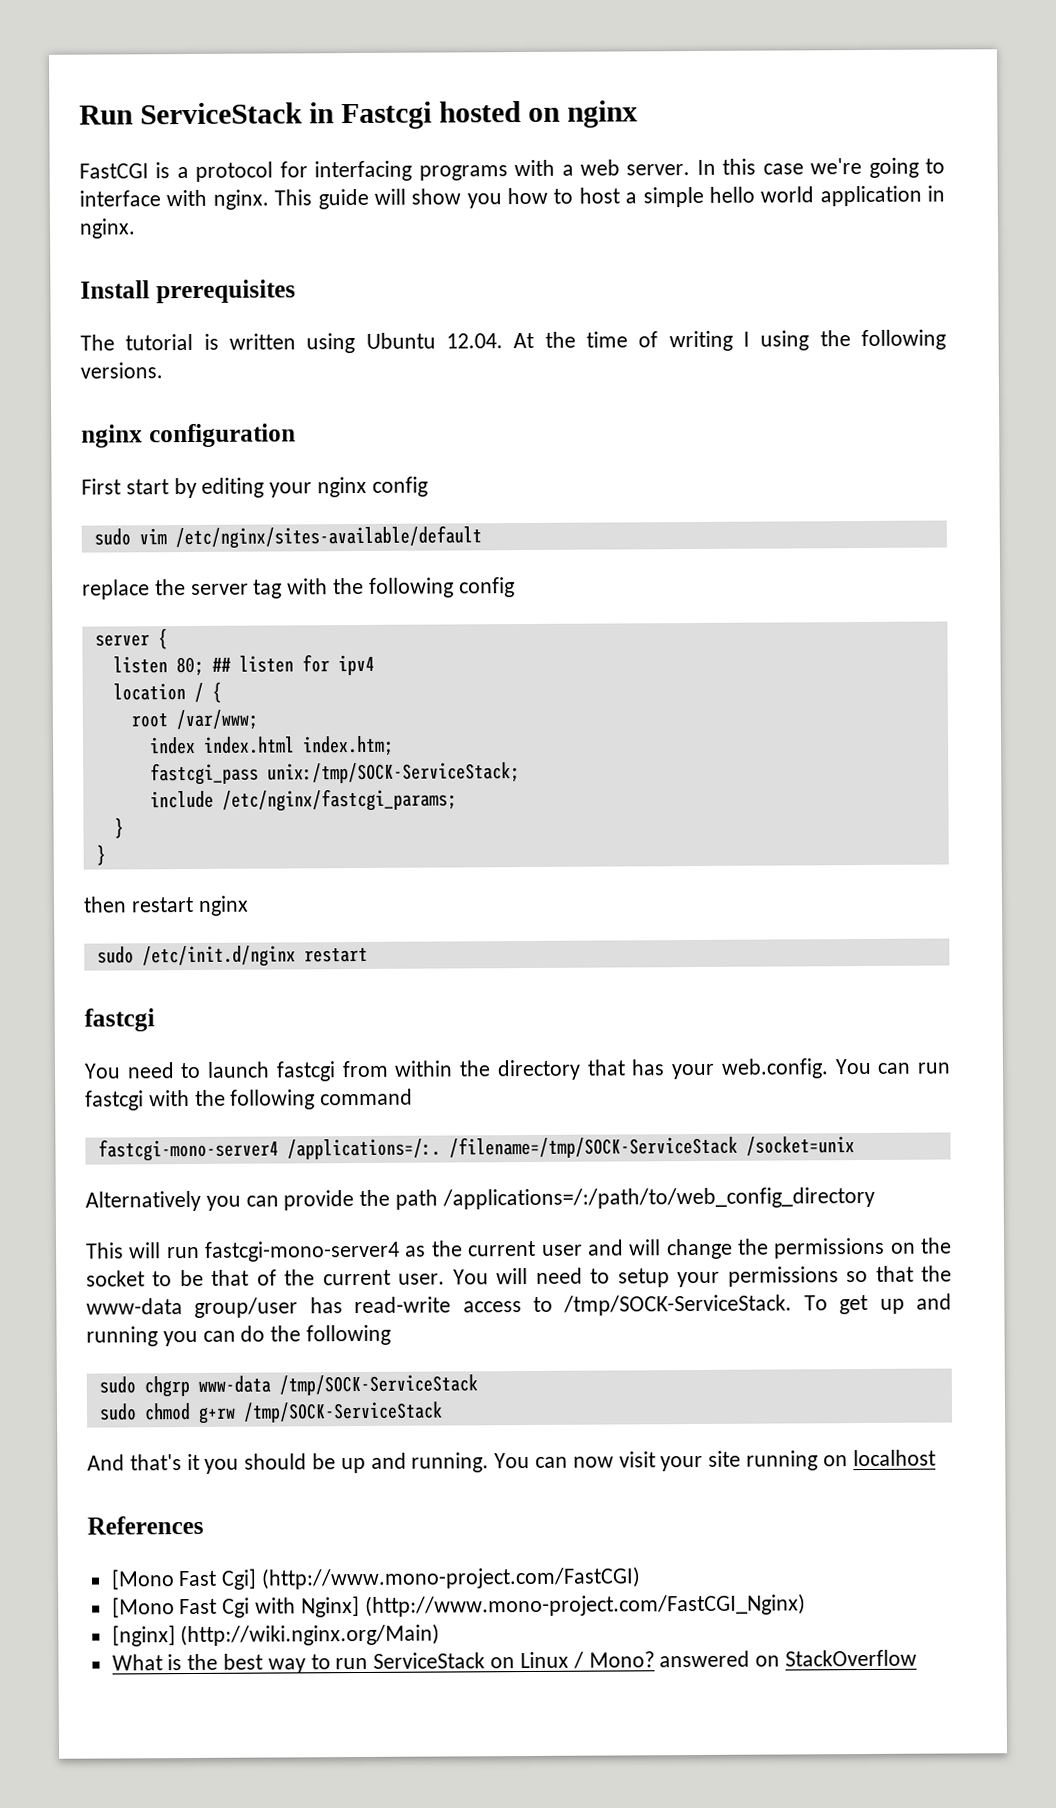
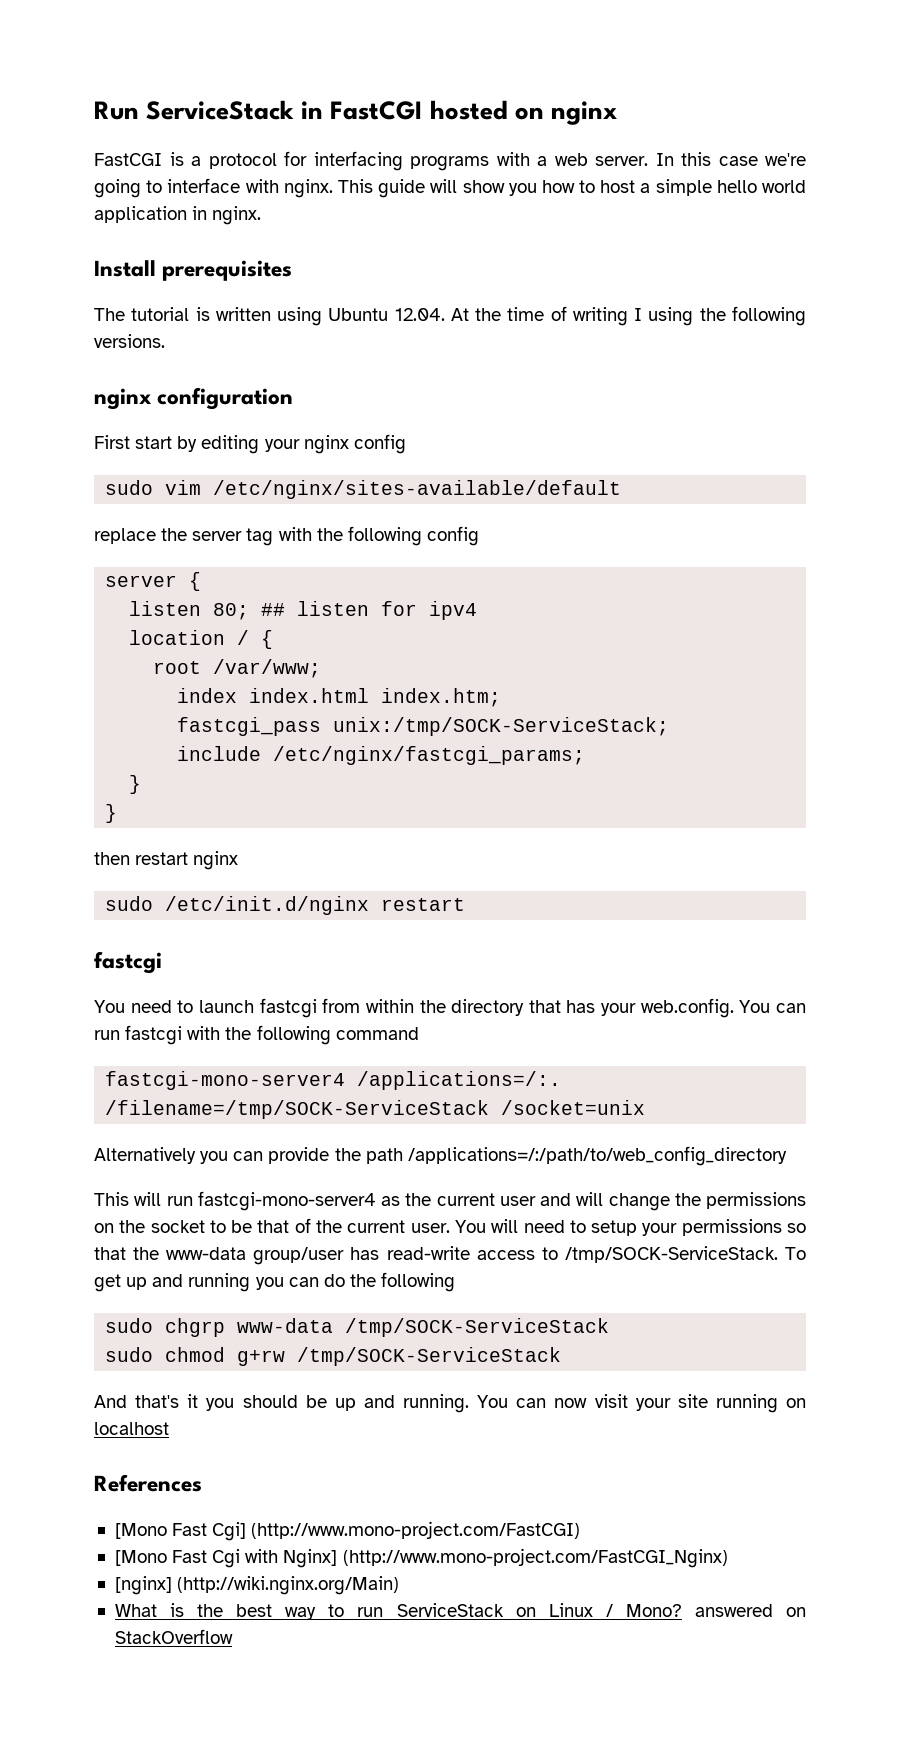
[340,101,432,130] Fastcgi -> [330,101,423,120] FastCGI

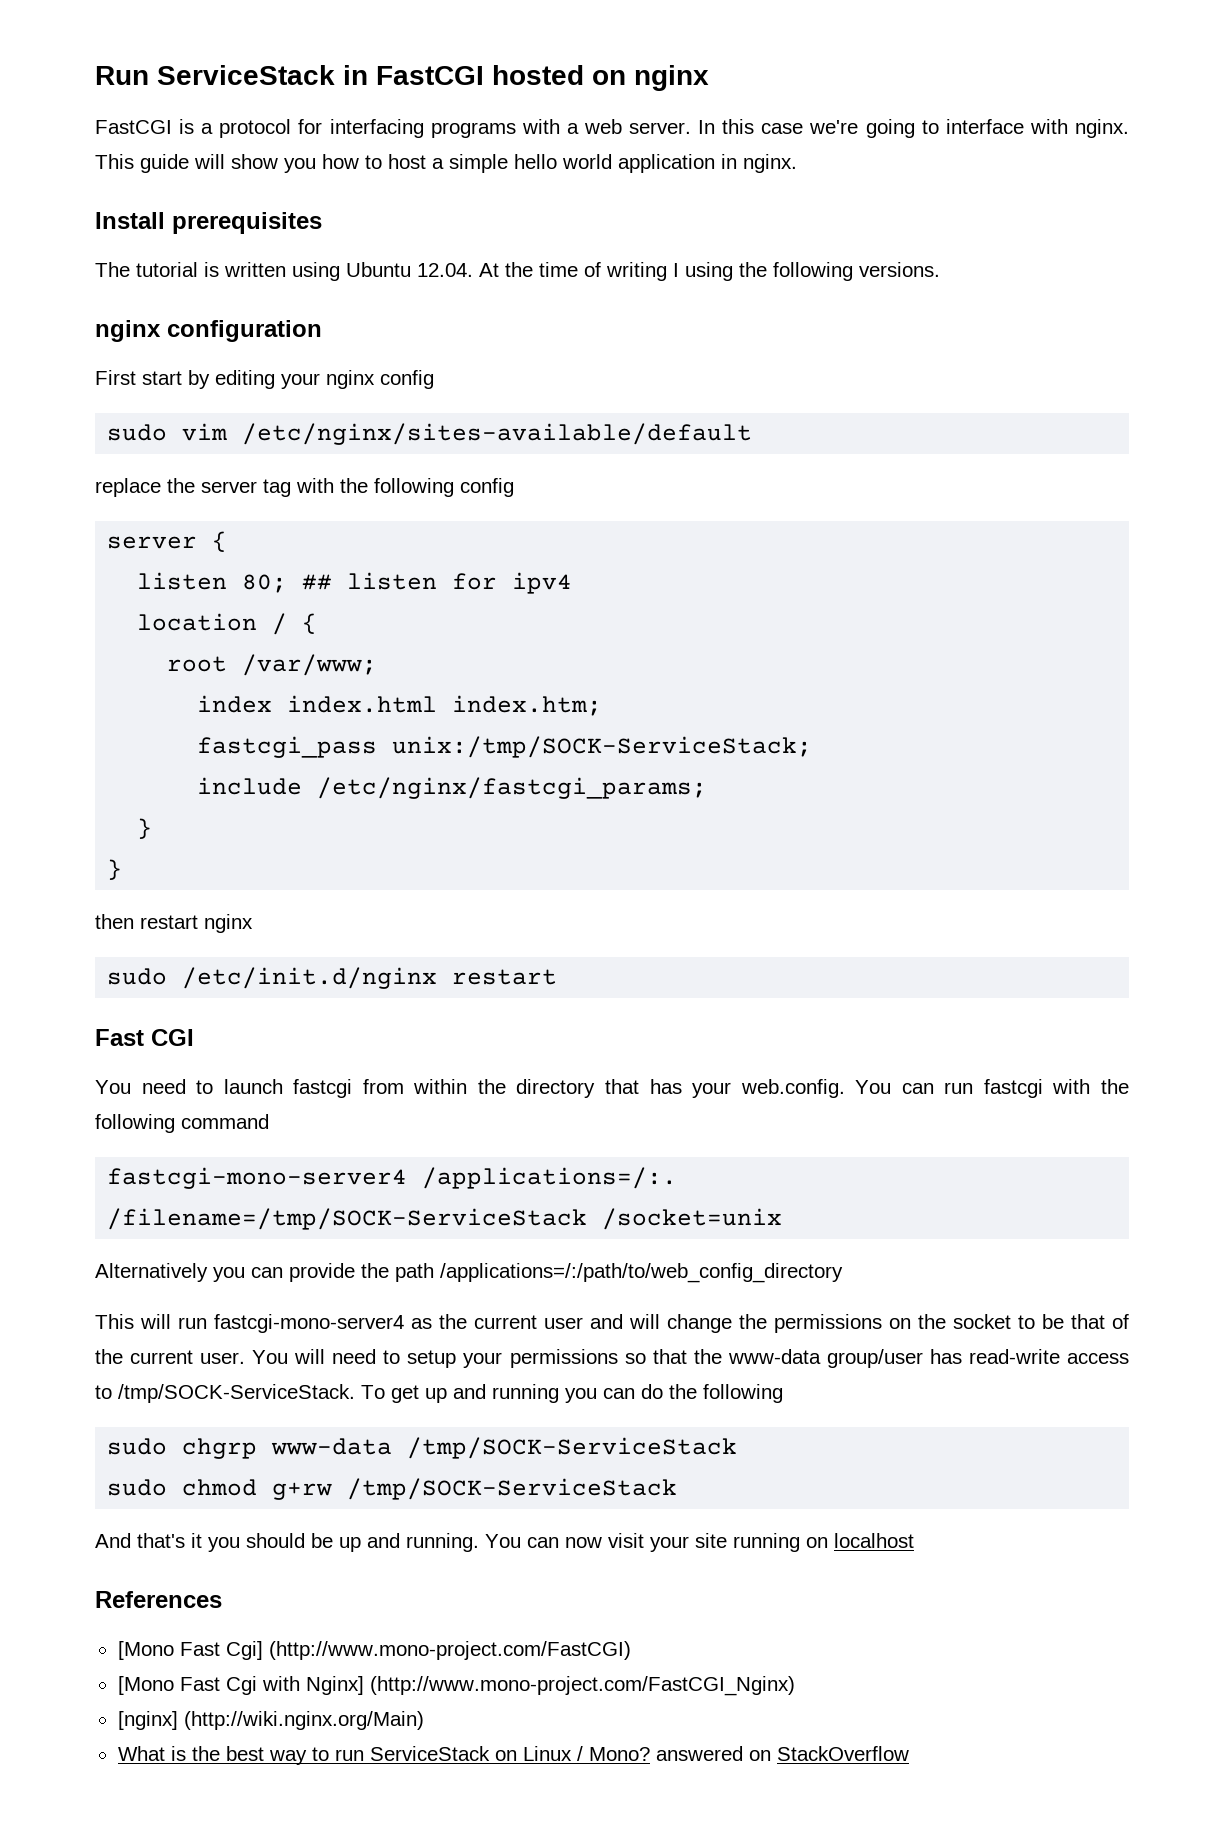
[94,951,162,974] fastcgi -> [95,1029,194,1046] Fast CGI

